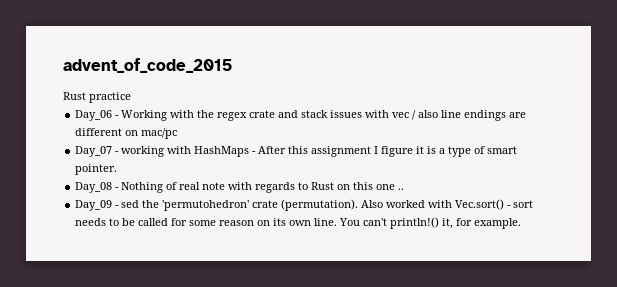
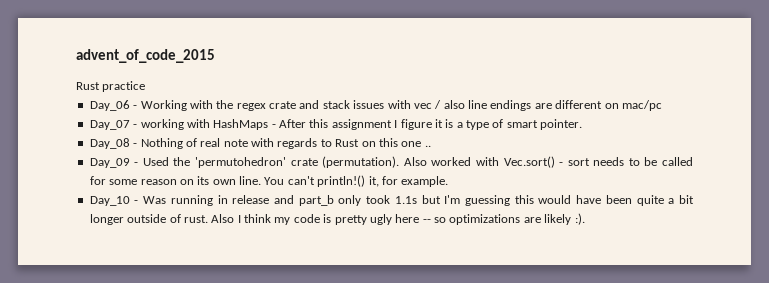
[121,200,140,208] sed -> [142,157,169,166] Used
(522, 223) none -> [89,195,694,206] [89,213,585,225] // Day_10 - Was running in release and part_b only took 1.1s but I'm guessing this would have been quite a bit longer outside of rust. Also I think my code is pretty ugly here -- so optimizations are likely :).

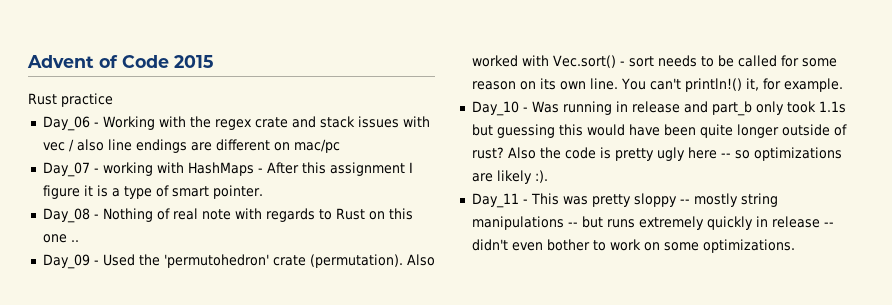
[76,49,215,63] advent_of_code_2015 -> [27,55,213,68] Advent of Code 2015
[444,195,461,204] I'm -> (493, 130) none
[668,195,694,204] a bit -> (733, 131) none
[183,214,291,225] rust. Also I think my -> [471,147,561,159] rust? Also the
(585, 219) none -> [471,193,778,208] [471,216,834,230] [471,239,795,253] // Day_11 - This was pretty sloppy -- mostly string manipulations -- but runs extremely quickly in release -- didn't even bother to work on some optimizations.

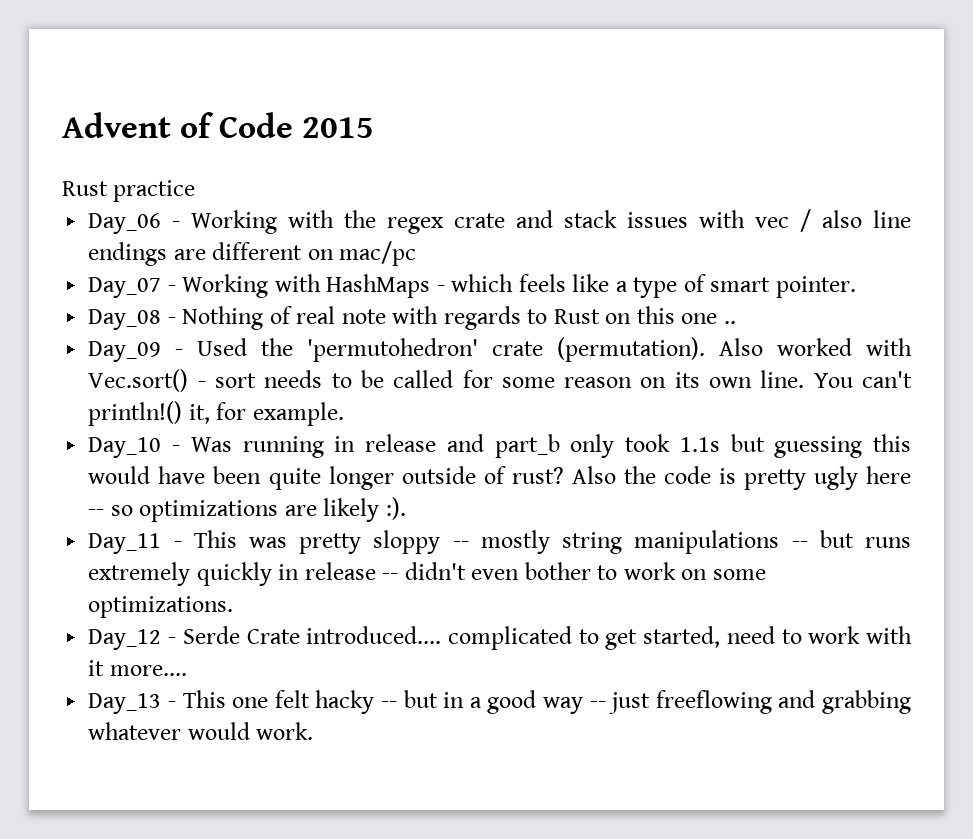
[102,162,153,176] working -> [182,274,269,298] Working
[266,162,413,176] [42,185,108,199] After this assignment I figure it is -> [451,274,610,292] which feels like
(795, 246) none -> [88,626,913,650] [88,660,187,676] [88,690,912,714] [88,722,314,740] // Day_12 - Serde Crate introduced.... complicated to get started, need to work with it more.... // Day_13 - This one felt hacky -- but in a good way -- just freeflowing and grabbing whatever would work.

